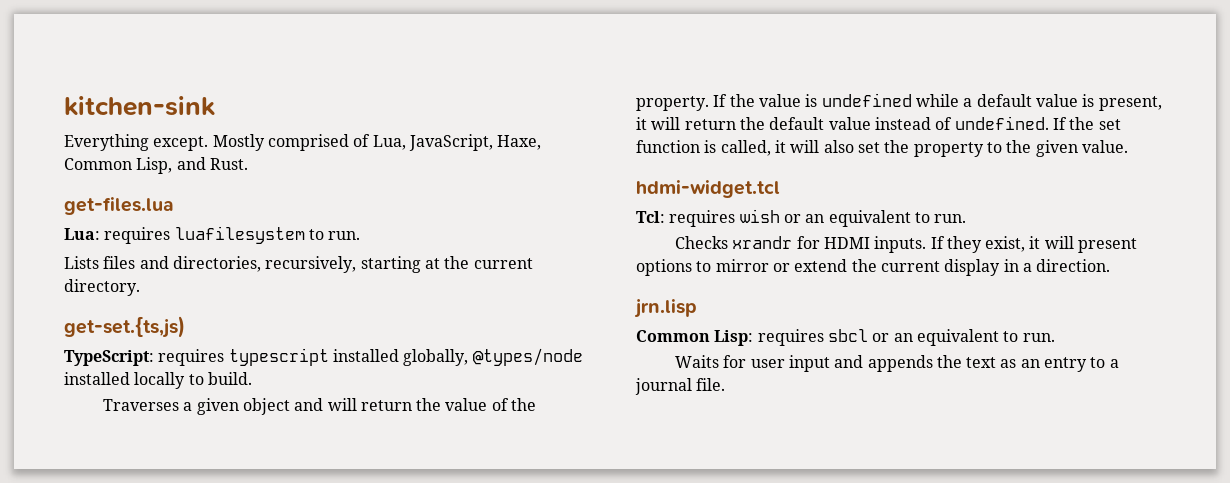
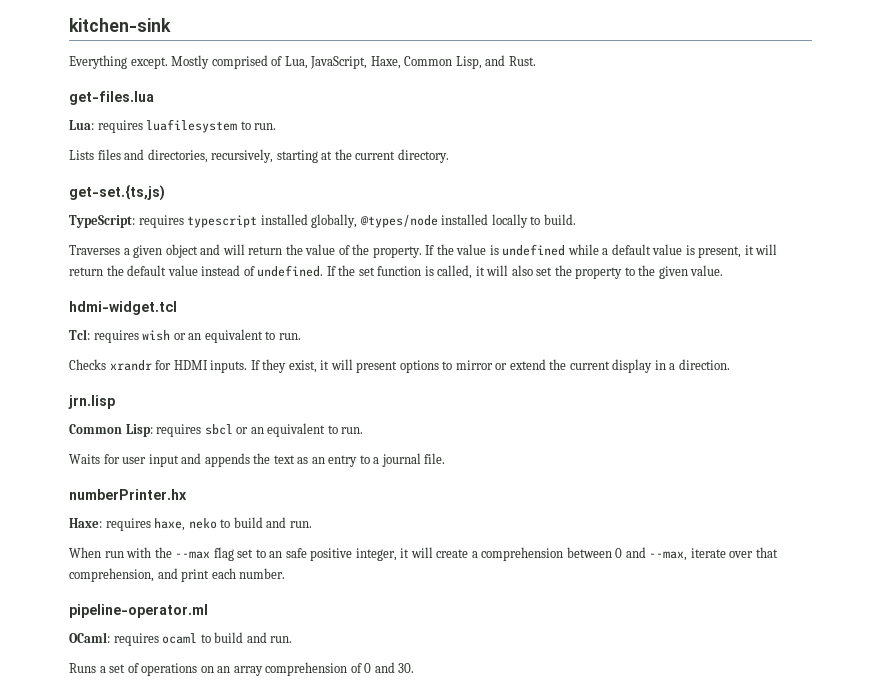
(726, 384) none -> [69,489,187,500] [69,517,312,531] [69,547,778,561] [69,568,286,582] [69,604,208,618] [69,632,293,646] [69,662,415,676] // numberPrinter.hx // Haxe: requires haxe, neko to build and run. // When run with the --max flag set to an safe positive integer, it will create a comprehension between 0 and --max, iterate over that comprehension, and print each number. // pipeline-operator.ml // OCaml: requires ocaml to build and run. // Runs a set of operations on an array comprehension of 0 and 30.

